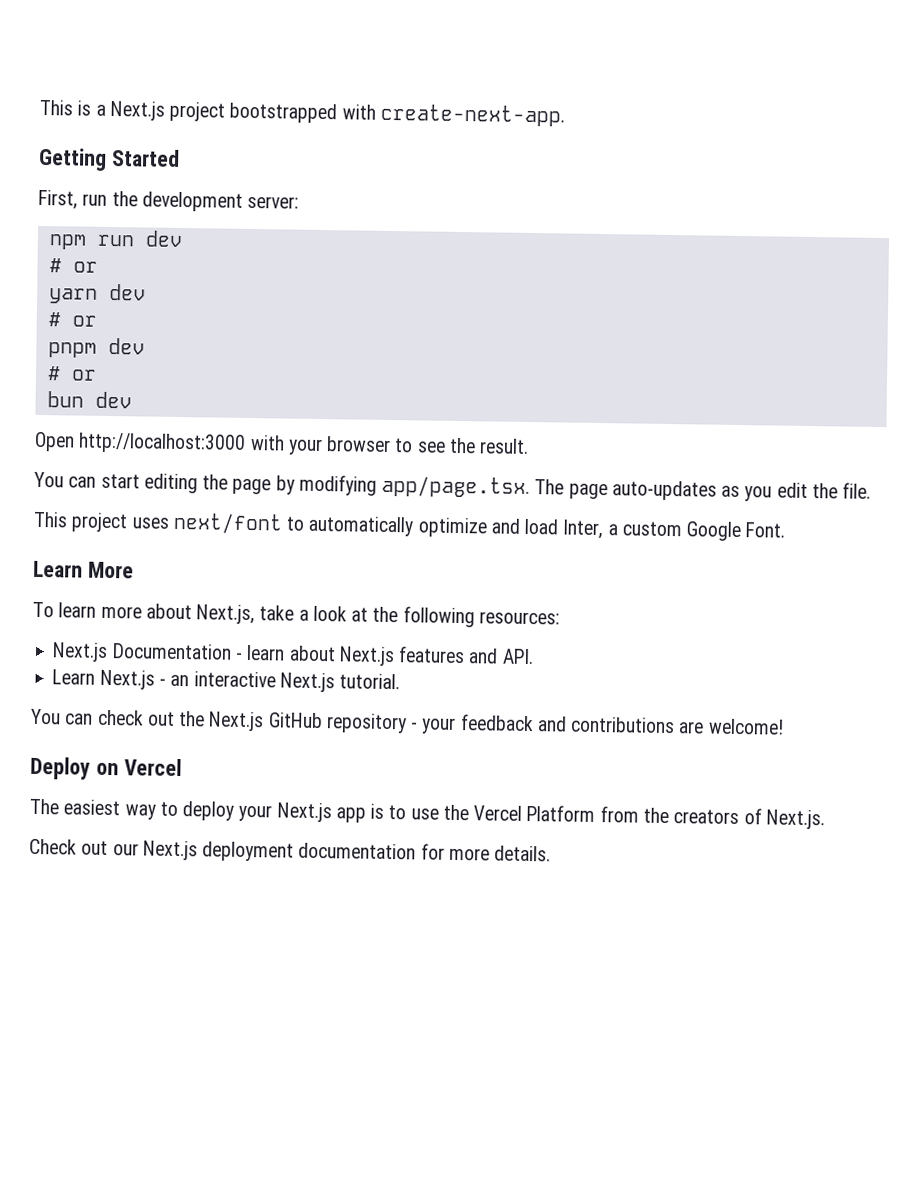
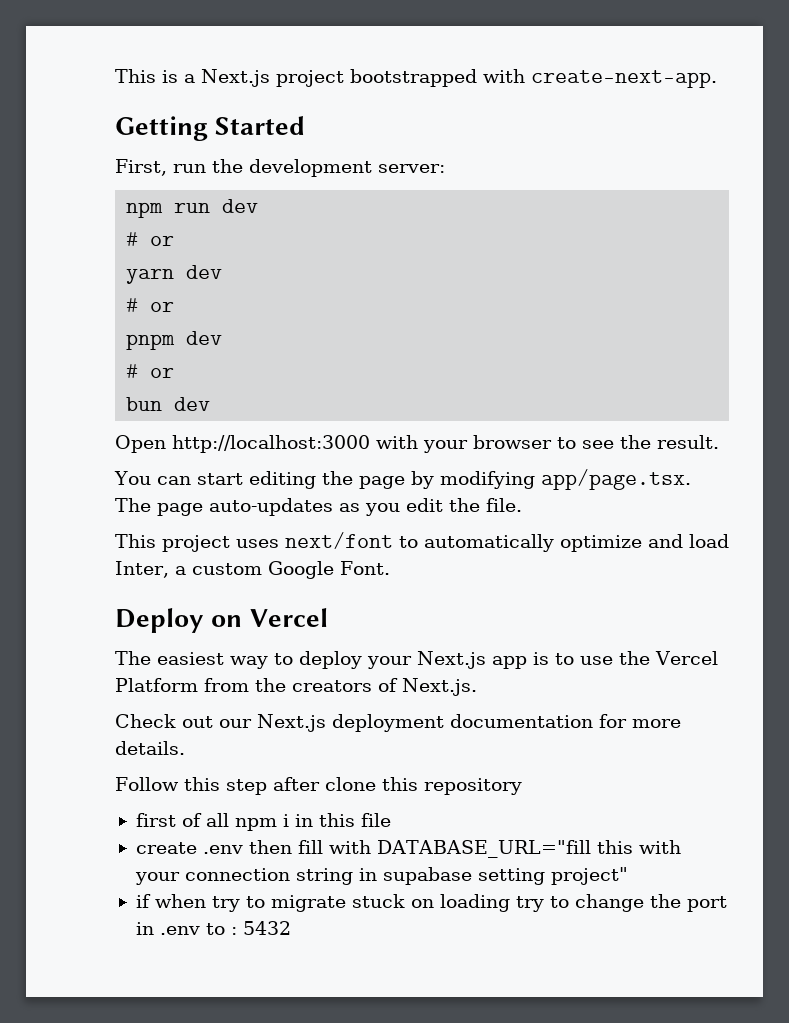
[33,560,134,579] [32,601,560,628] [52,642,534,667] [52,669,401,693] [31,708,784,735] // Learn More // To learn more about Next.js, take a look at the following resources: // Next.js Documentation - learn about Next.js features and API. // Learn Next.js - an interactive Next.js tutorial. // You can check out the Next.js GitHub repository - your feedback and contributions are welcome! -> (390, 568) none
(552, 853) none -> [115,777,522,795] [135,813,391,831] [135,840,681,858] [134,867,628,885] [135,894,727,912] [135,921,291,935] // Follow this step after clone this repository // first of all npm i in this file // create .env then fill with DATABASE_URL="fill this with your connection string in supabase setting project" // if when try to migrate stuck on loading try to change the port in .env to : 5432

